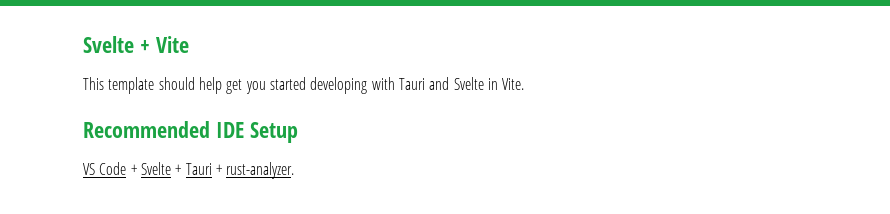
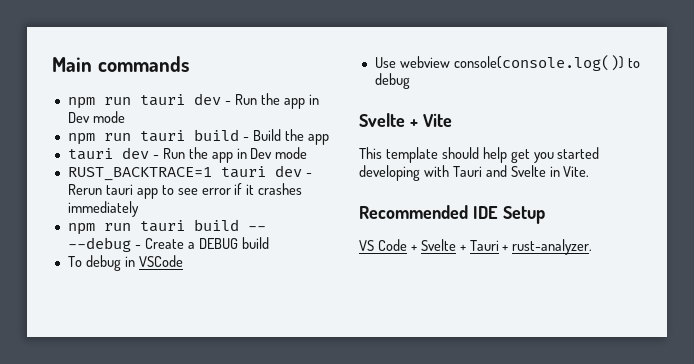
(83, 44) none -> [52,56,189,72] [67,93,319,109] [67,111,125,123] [67,129,329,145] [67,147,308,163] [67,165,312,181] [67,183,303,199] [67,201,139,217] [67,219,266,235] [67,237,269,252] [67,255,183,271] [374,55,640,71] [374,73,410,89] Main commands // npm run tauri dev - Run the app in Dev mode // npm run tauri build - Build the app // tauri dev - Run the app in Dev mode // RUST_BACKTRACE=1 tauri dev - Rerun tauri app to see error if it crashes immediately // npm run tauri build -- --debug - Create a DEBUG build // To debug in VSCode // Use webview console(console.log()) to debug //

